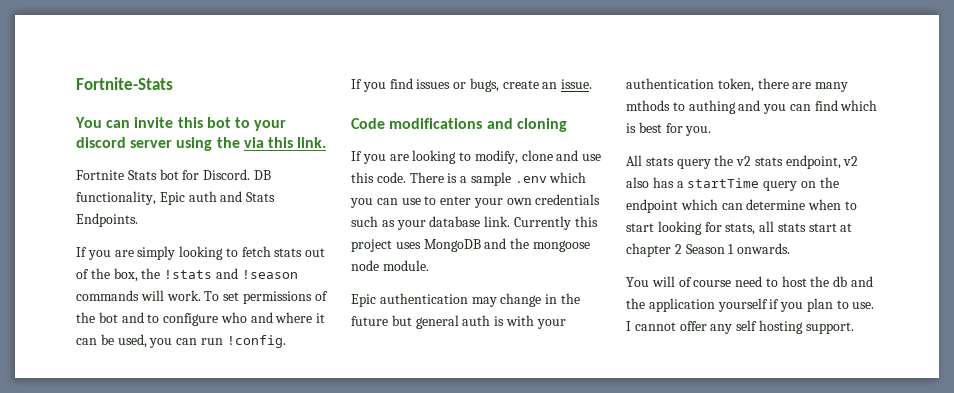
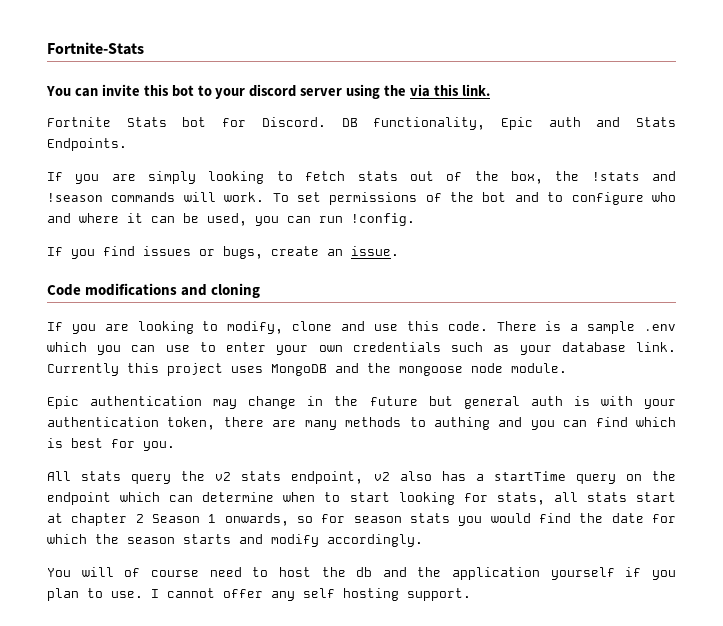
[626,100,670,111] mthods -> [345,417,402,427] methods
[737,243,791,254] onwards. -> [224,513,676,526] [47,534,423,547] onwards, so for season stats you would find the date for which the season starts and modify accordingly.

